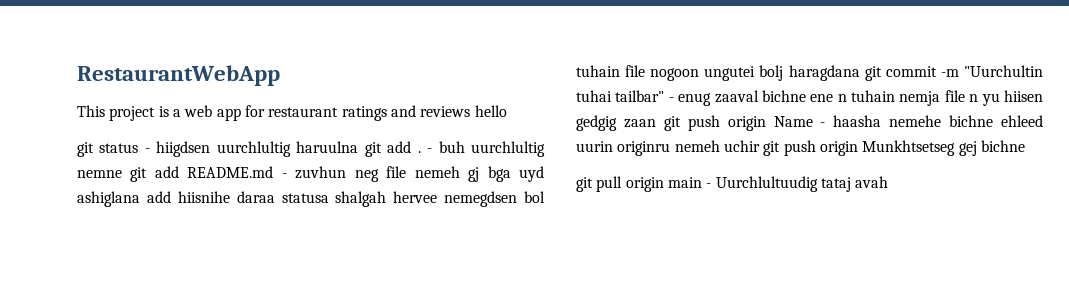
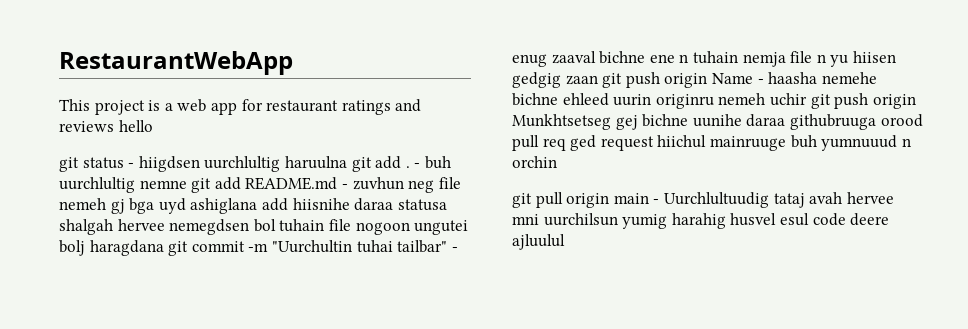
(1025, 146) none -> [692,114,923,130] [512,135,911,151] [512,156,557,168] uunihe daraa githubruuga orood pull req ged request hiichul mainruuge buh yumnuuud n orchin
(889, 182) none -> [846,192,894,204] [512,213,890,229] [512,234,565,250] hervee mni uurchilsun yumig harahig husvel esul code deere ajluulul

